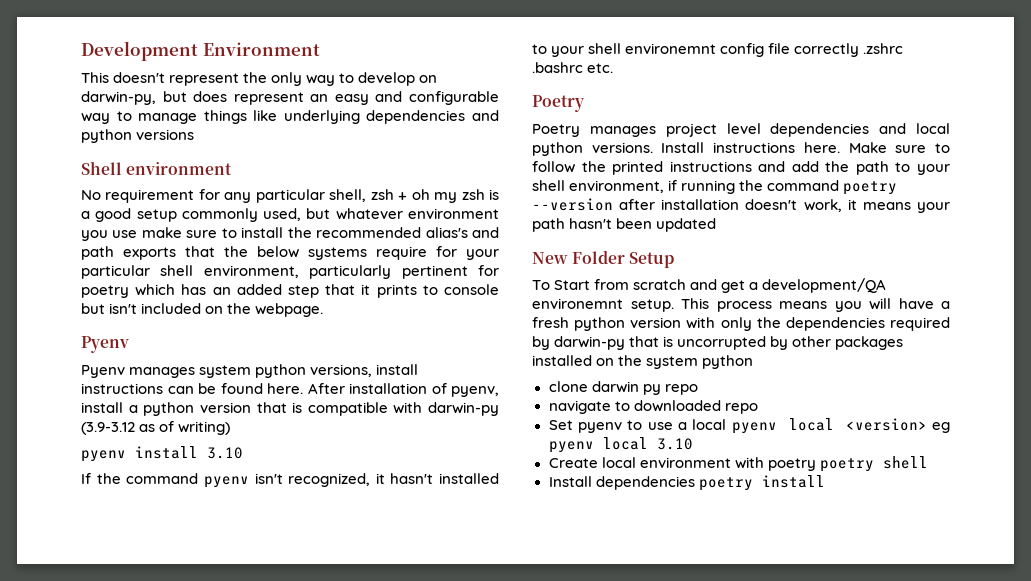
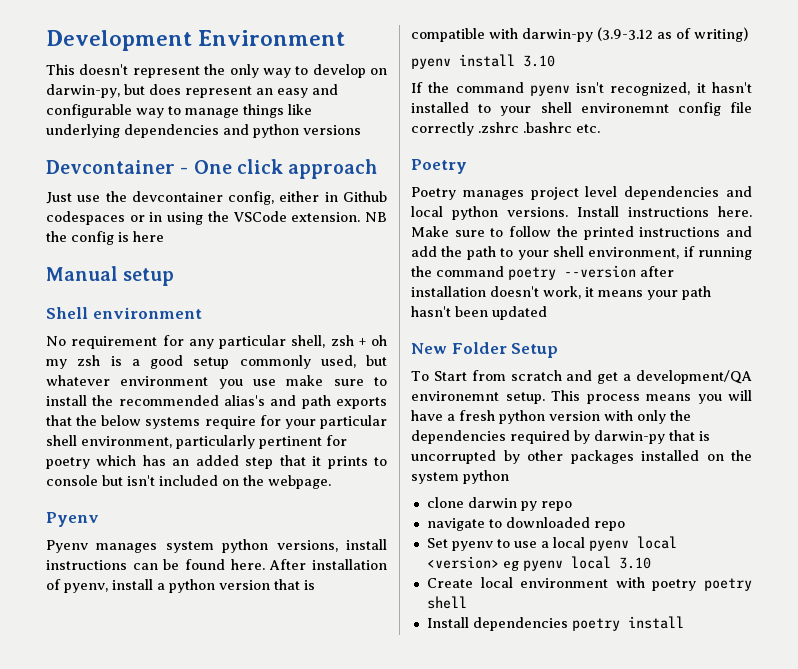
(195, 134) none -> [46,159,378,179] [46,191,387,205] [46,211,387,225] [46,231,164,245] [46,266,175,286] // Devcontainer - One click approach // Just use the devcontainer config, either in Github codespaces or in using the VSCode extension. NB the config is here // Manual setup

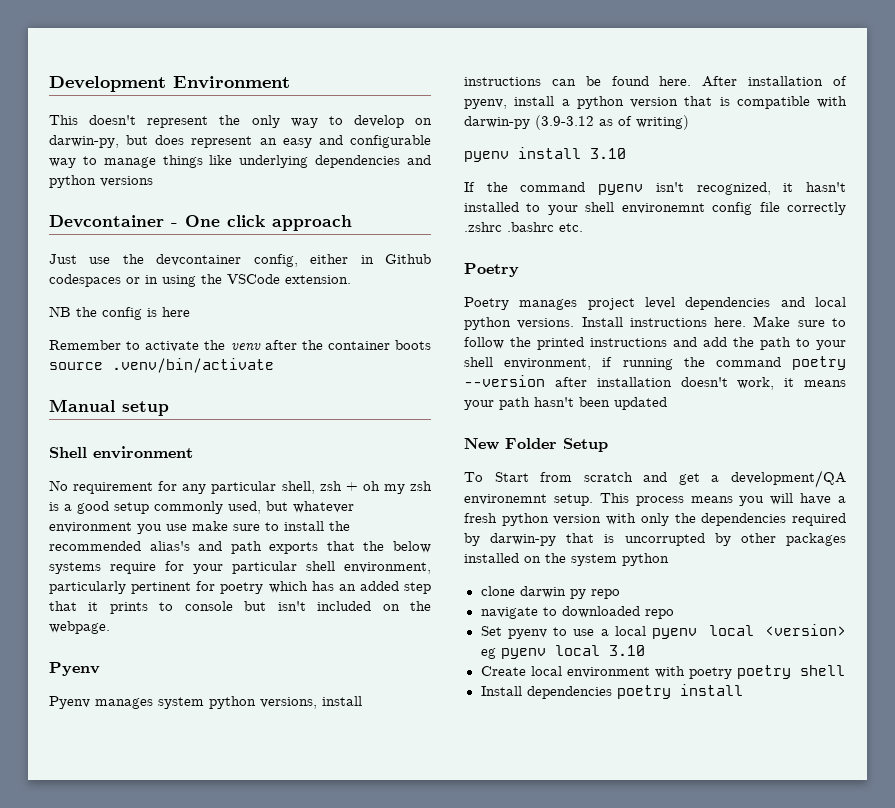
(361, 217) none -> (351, 279) //
(164, 236) none -> [49,340,431,352] [49,358,274,373] // Remember to activate the venv after the container boots source .venv/bin/activate

